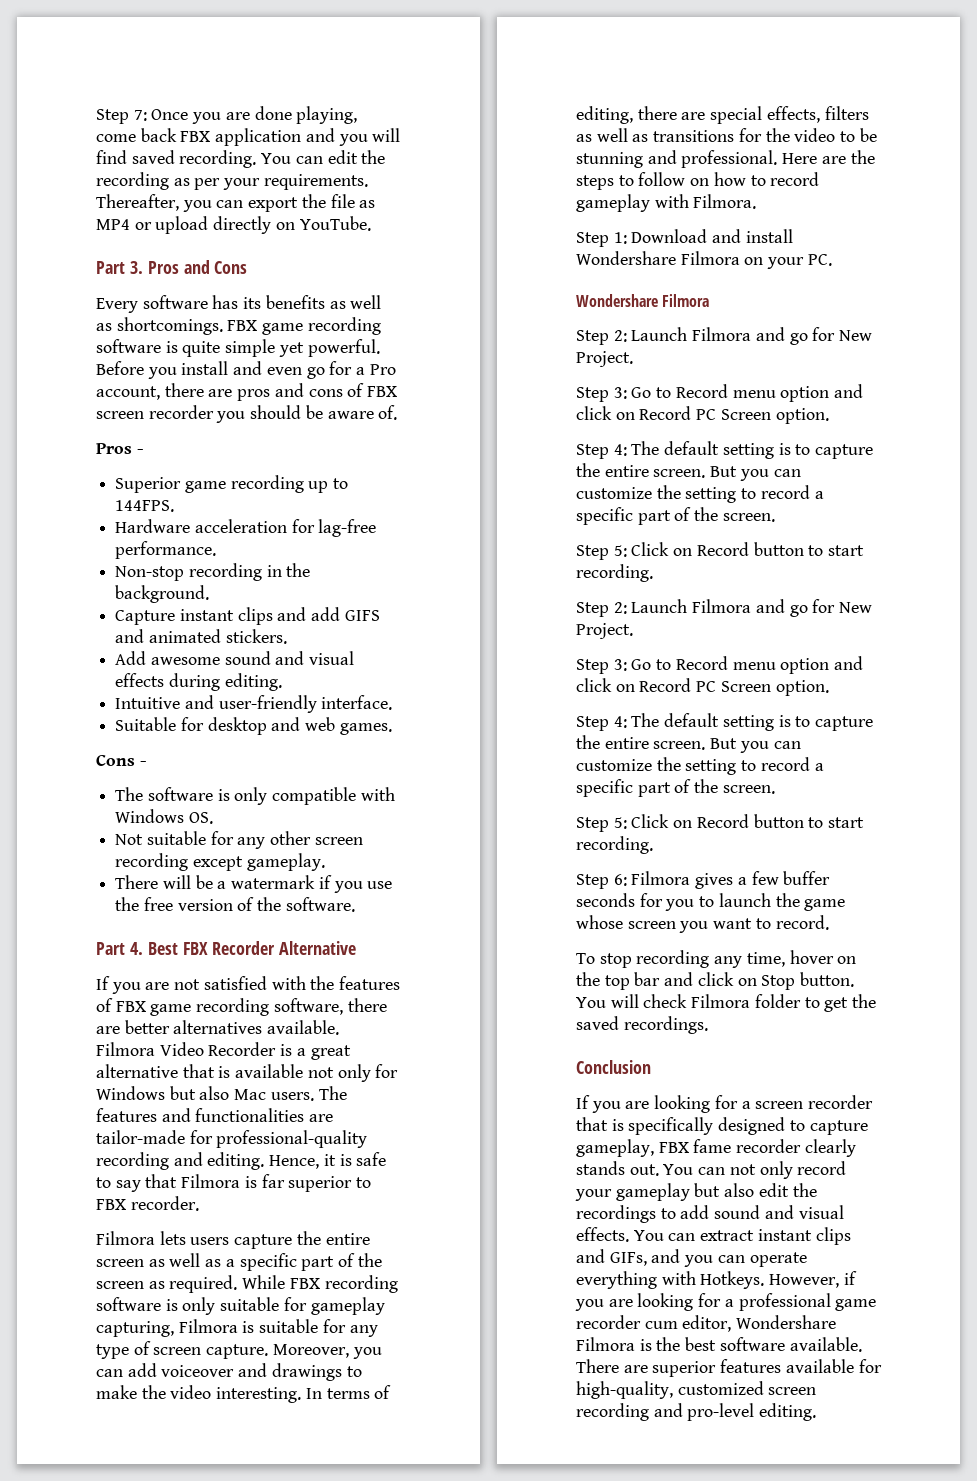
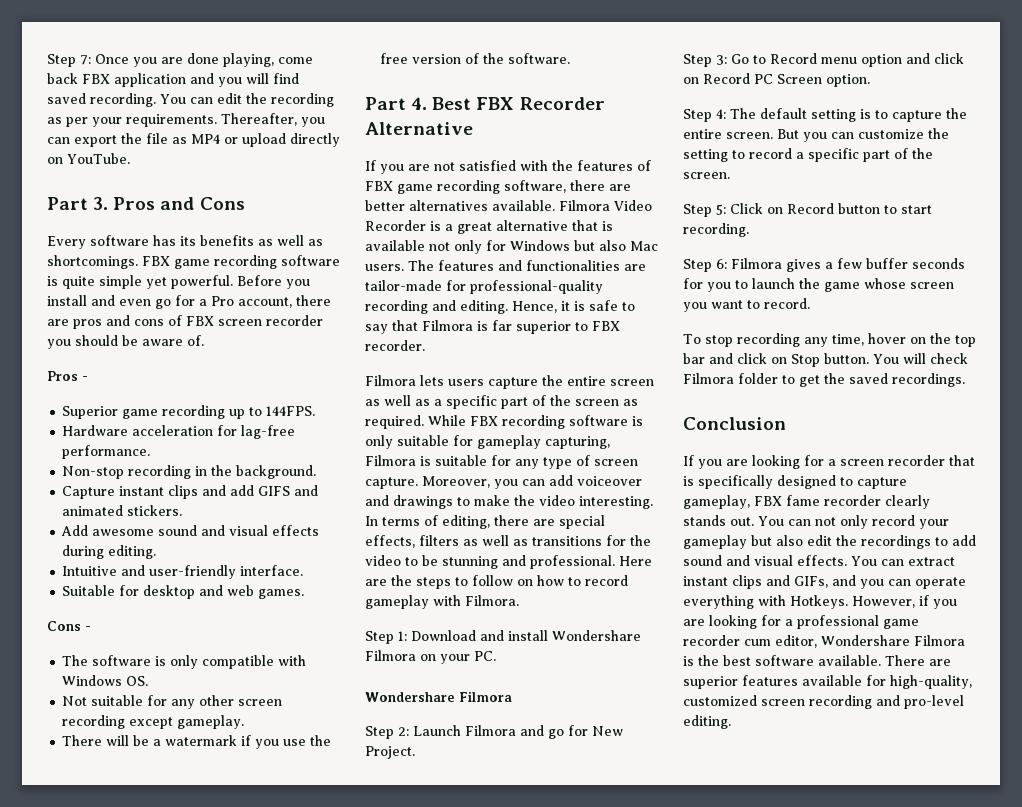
[576,599,873,617] [576,623,633,639] [576,656,864,674] [576,678,829,696] [576,713,874,731] [576,735,801,753] [576,757,824,775] [576,779,775,797] [576,814,865,832] [576,836,653,854] // Step 2: Launch Filmora and go for New Project. // Step 3: Go to Record menu option and click on Record PC Screen option. // Step 4: The default setting is to capture the entire screen. But you can customize the setting to record a specific part of the screen. // Step 5: Click on Record button to start recording. -> (749, 230) none

